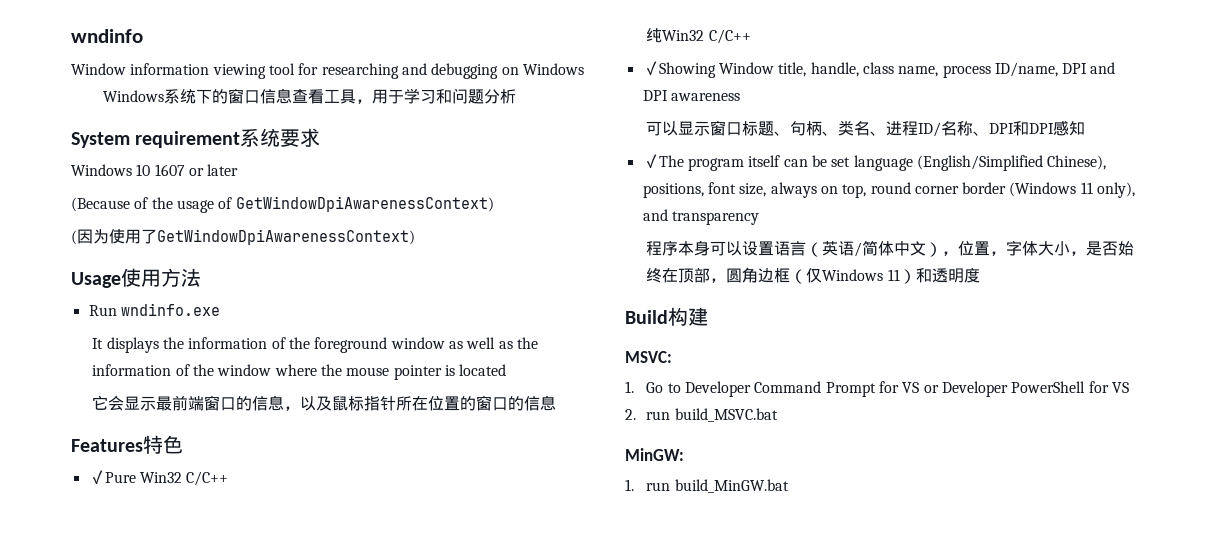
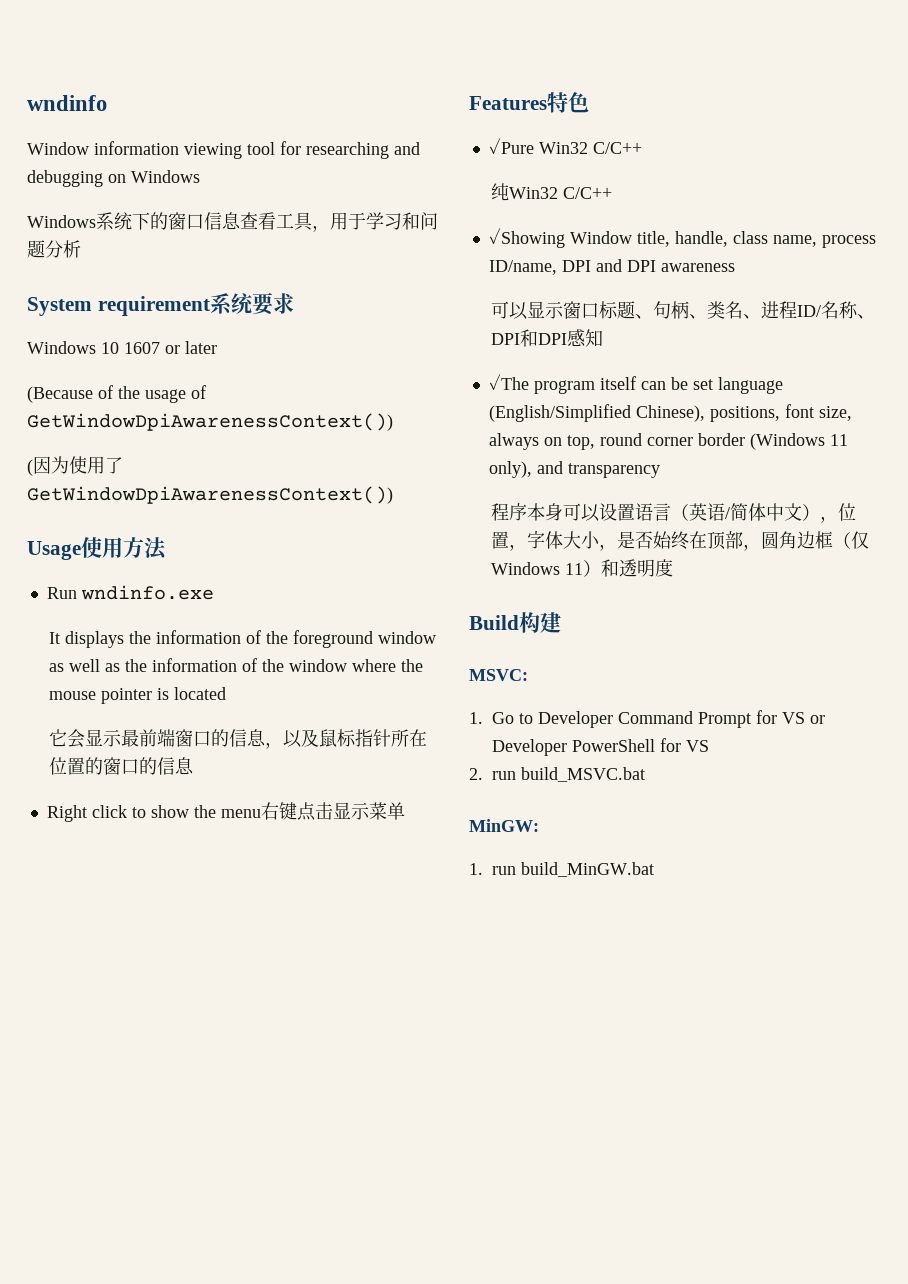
[235,196,494,212] GetWindowDpiAwarenessContext) -> [27,413,393,431] GetWindowDpiAwarenessContext())
[157,229,415,245] GetWindowDpiAwarenessContext) -> [27,486,393,504] GetWindowDpiAwarenessContext())
(557, 403) none -> [46,802,405,822] // Right click to show the menu右键点击显示菜单

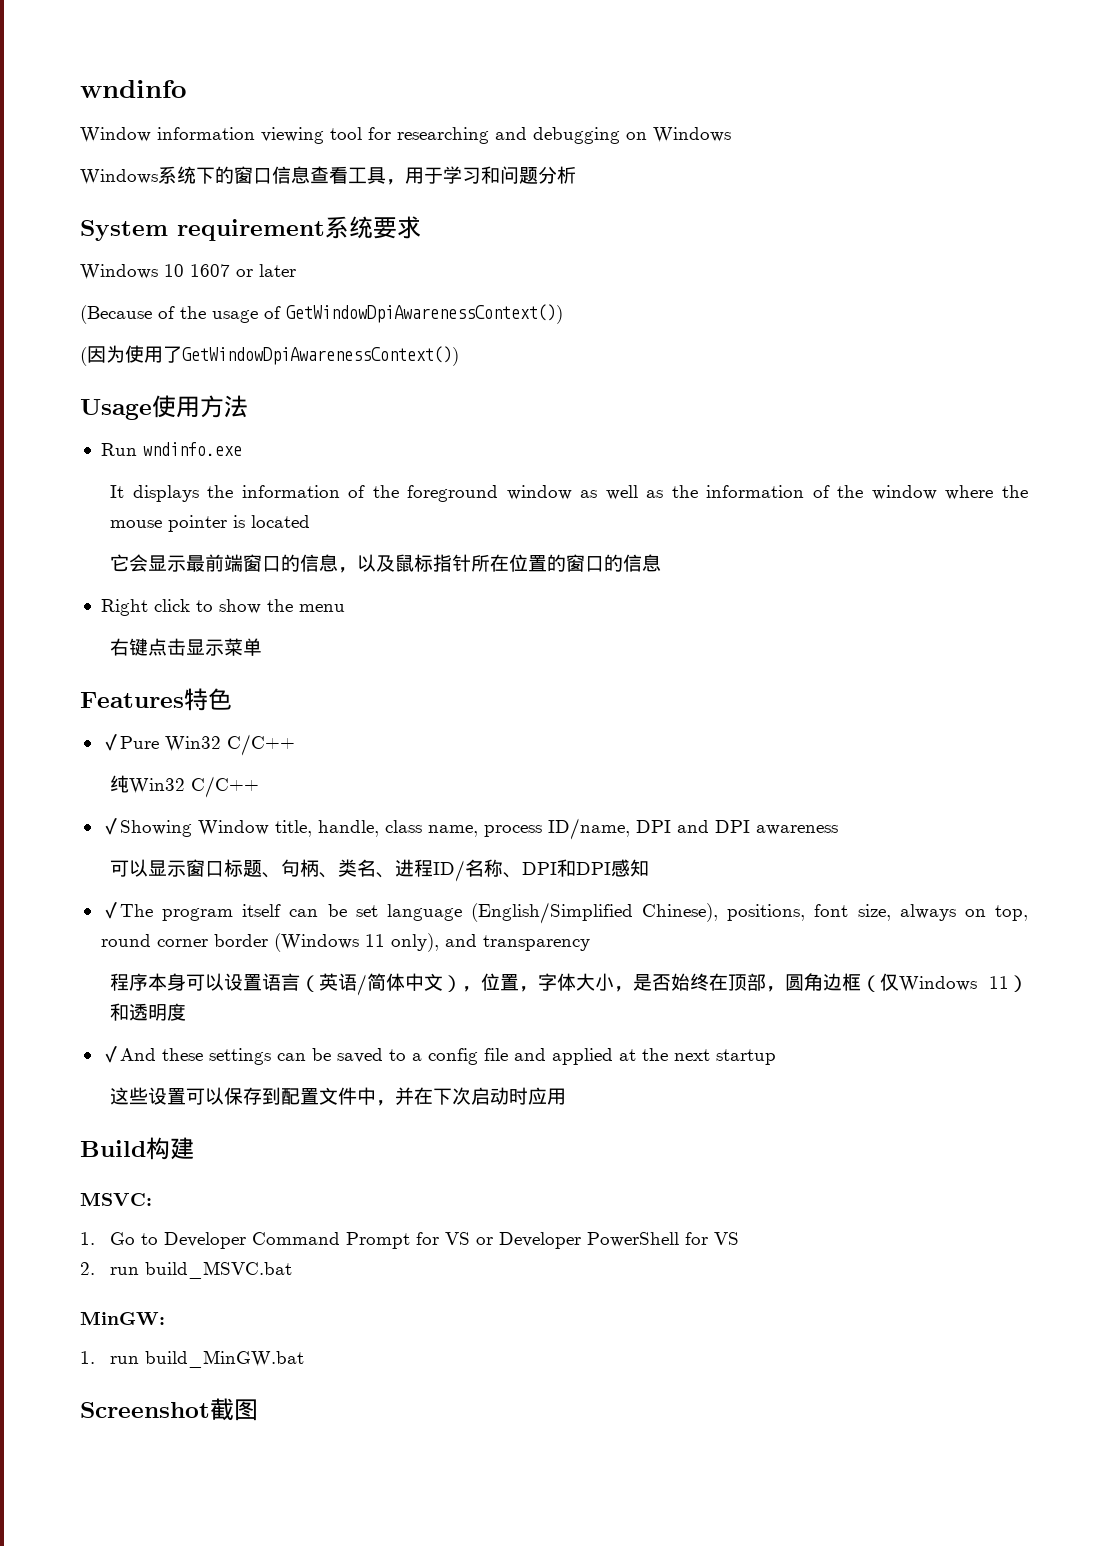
(261, 813) none -> (345, 608) //
(673, 568) none -> [100,1046,776,1065] [110,1087,567,1106] // ✓And these settings can be saved to a config file and applied at the next startup // 这些设置可以保存到配置文件中，并在下次启动时应用
(654, 869) none -> [80,1398,258,1421] // Screenshot截图

